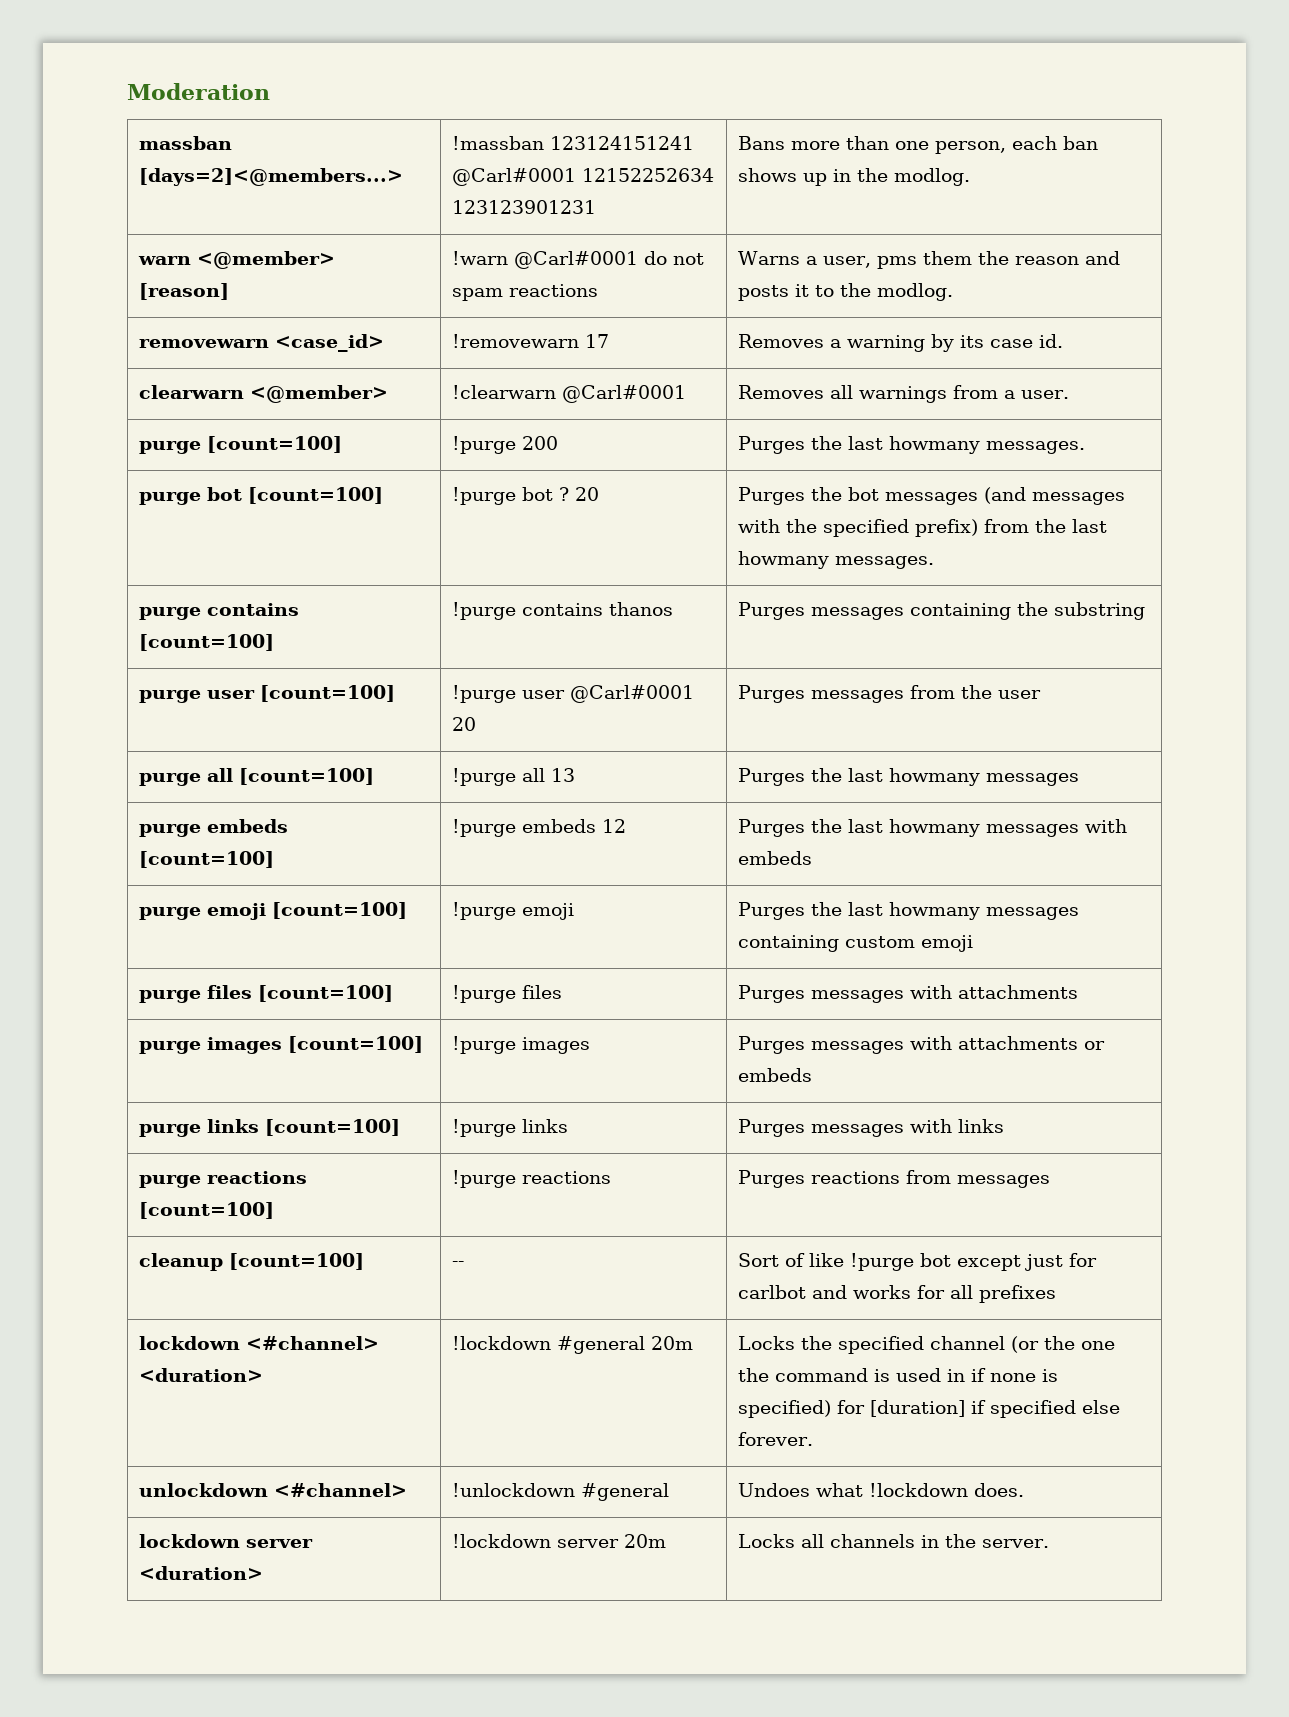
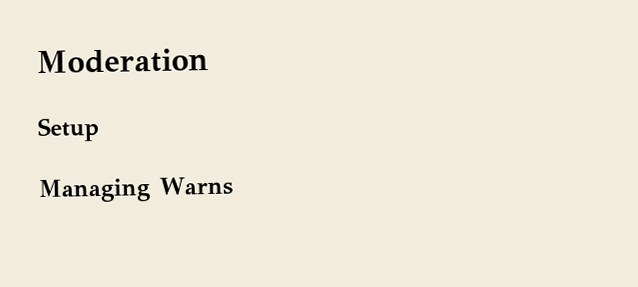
[139,136,233,150] [139,168,404,186] [452,136,695,150] [452,168,715,186] [452,200,597,214] [738,136,1099,154] [738,168,971,186] [138,251,336,269] [139,283,230,300] [452,251,705,269] [452,284,599,301] [738,251,1121,269] [738,283,954,301] [139,334,385,352] [452,334,610,348] [738,334,1064,352] [139,385,389,403] [452,385,687,403] [738,385,1070,403] [139,436,343,454] [452,436,559,454] [738,436,1086,454] [139,487,384,505] [452,487,600,505] [738,487,1126,505] [738,519,1108,537] [738,551,935,569] [139,603,300,620] [139,634,275,651] [452,602,674,620] [738,602,1146,620] [139,685,396,703] [452,685,695,703] [452,717,477,731] [738,685,1042,703] [139,768,375,786] [452,768,576,786] [738,768,1080,786] [139,819,289,837] [139,851,275,868] [452,819,627,837] [738,819,1128,837] [738,851,813,865] [139,902,408,920] [452,902,575,920] [738,902,1080,920] [738,935,974,952] [139,985,394,1003] [452,985,563,1003] [738,985,1079,1003] [139,1036,424,1054] [452,1036,591,1054] [738,1036,1106,1054] [738,1068,813,1082] [139,1119,401,1137] [452,1119,569,1137] [738,1119,1005,1137] [139,1171,308,1188] [139,1202,275,1219] [452,1170,612,1188] [738,1170,1051,1188] [139,1253,365,1271] [452,1261,465,1267] [738,1253,1098,1271] [738,1285,1057,1303] [139,1336,380,1350] [139,1368,264,1382] [452,1336,694,1354] [738,1336,1116,1354] [738,1368,1059,1382] [738,1400,1121,1418] [738,1432,814,1446] [139,1483,408,1497] [452,1483,670,1501] [738,1483,1025,1497] [139,1534,314,1548] [139,1566,264,1580] [452,1534,667,1548] [738,1534,1050,1548] // massban [days=2]<@members...> | !massban 123124151241 @Carl#0001 12152252634 123123901231 | Bans more than one person, each ban shows up in the modlog. // warn <@member> [reason] | !warn @Carl#0001 do not spam reactions | Warns a user, pms them the reason and posts it to the modlog. // removewarn <case_id> | !removewarn 17 | Removes a warning by its case id. // clearwarn <@member> | !clearwarn @Carl#0001 | Removes all warnings from a user. // purge [count=100] | !purge 200 | Purges the last howmany messages. // purge bot [count=100] | !purge bot ? 20 | Purges the bot messages (and messages with the specified prefix) from the last howmany messages. // purge contains [count=100] | !purge contains thanos | Purges messages containing the substring // purge user [count=100] | !purge user @Carl#0001 20 | Purges messages from the user // purge all [count=100] | !purge all 13 | Purges the last howmany messages // purge embeds [count=100] | !purge embeds 12 | Purges the last howmany messages with embeds // purge emoji [count=100] | !purge emoji | Purges the last howmany messages containing custom emoji // purge files [count=100] | !purge files | Purges messages with attachments // purge images [count=100] | !purge images | Purges messages with attachments or embeds // purge links [count=100] | !purge links | Purges messages with links // purge reactions [count=100] | !purge reactions | Purges reactions from messages // cleanup [count=100] | -- | Sort of like !purge bot except just for carlbot and works for all prefixes // lockdown <#channel> <duration> | !lockdown #general 20m | Locks the specified channel (or the one the command is used in if none is specified) for [duration] if specified else forever. // unlockdown <#channel> | !unlockdown #general | Undoes what !lockdown does. // lockdown server <duration> | !lockdown server 20m | Locks all channels in the server. -> [37,116,99,143] [38,176,233,204] // Setup // Managing Warns

